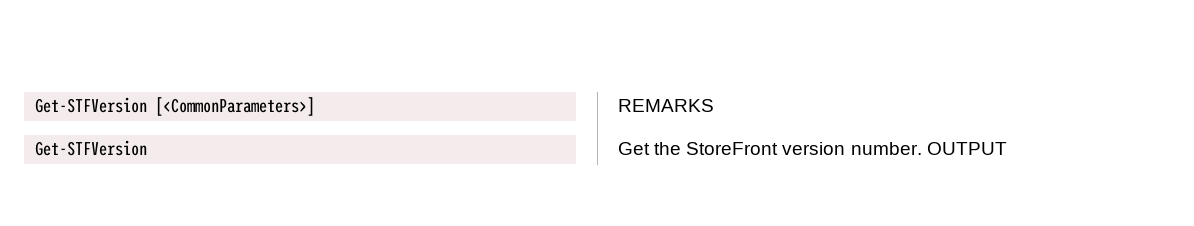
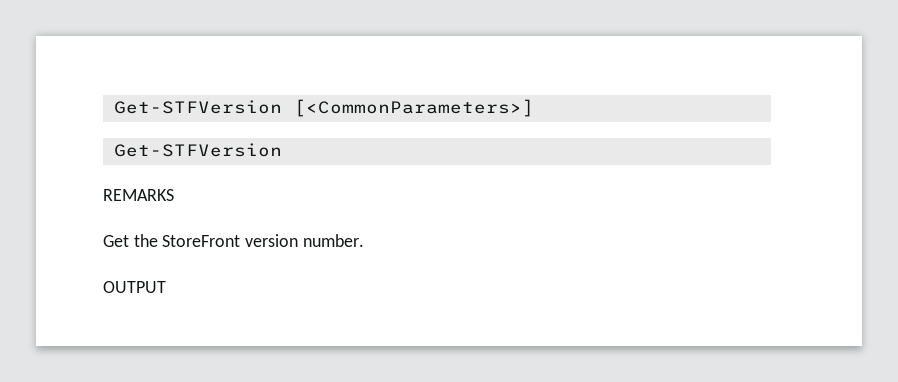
(922, 148) none -> (364, 240) //

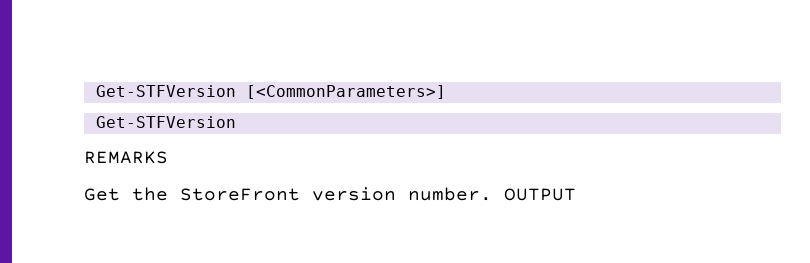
(364, 240) // -> (492, 194) none

